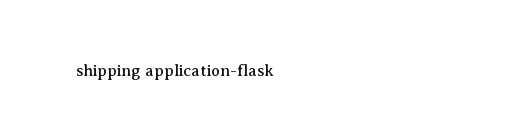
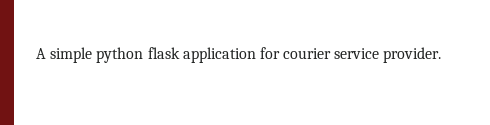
[76,64,275,80] shipping application-flask -> [36,47,442,63] A simple python flask application for courier service provider.

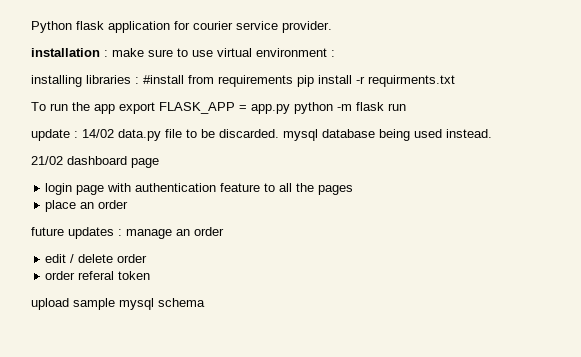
[36,47,144,63] A simple python -> [31,21,72,33] Python
(442, 55) none -> [31,48,335,57] [31,75,455,87] [31,102,406,114] [31,129,492,141] [31,156,159,168] [45,183,354,195] [45,200,129,212] [31,227,224,239] [45,254,148,263] [45,271,151,280] [31,298,205,310] // installation : make sure to use virtual environment : // installing libraries : #install from requirements pip install -r requirments.txt // To run the app export FLASK_APP = app.py python -m flask run // update : 14/02 data.py file to be discarded. mysql database being used instead. // 21/02 dashboard page // login page with authentication feature to all the pages // place an order // future updates : manage an order // edit / delete order // order referal token // upload sample mysql schema

